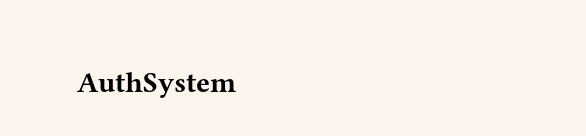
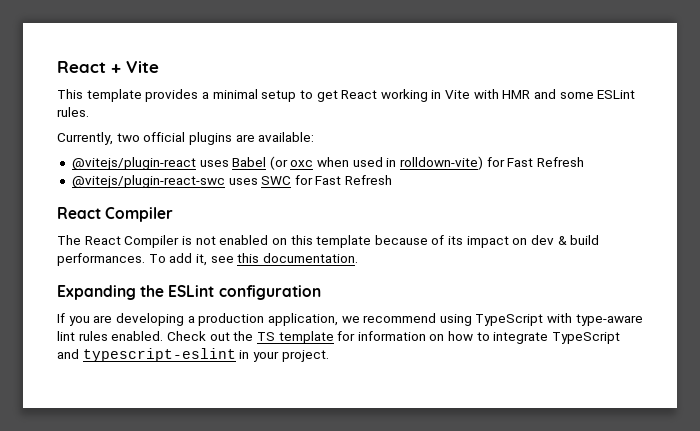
[77,72,236,98] AuthSystem -> [57,61,159,73] [57,89,636,102] [57,107,89,117] [57,132,315,145] [71,156,584,170] [71,175,393,188] [57,207,174,222] [57,235,600,248] [57,253,358,266] [57,285,321,300] [57,313,643,326] [57,331,621,344] [57,348,329,362] React + Vite // This template provides a minimal setup to get React working in Vite with HMR and some ESLint rules. // Currently, two official plugins are available: // @vitejs/plugin-react uses Babel (or oxc when used in rolldown-vite) for Fast Refresh // @vitejs/plugin-react-swc uses SWC for Fast Refresh // React Compiler // The React Compiler is not enabled on this template because of its impact on dev & build performances. To add it, see this documentation. // Expanding the ESLint configuration // If you are developing a production application, we recommend using TypeScript with type-aware lint rules enabled. Check out the TS template for information on how to integrate TypeScript and typescript-eslint in your project.

